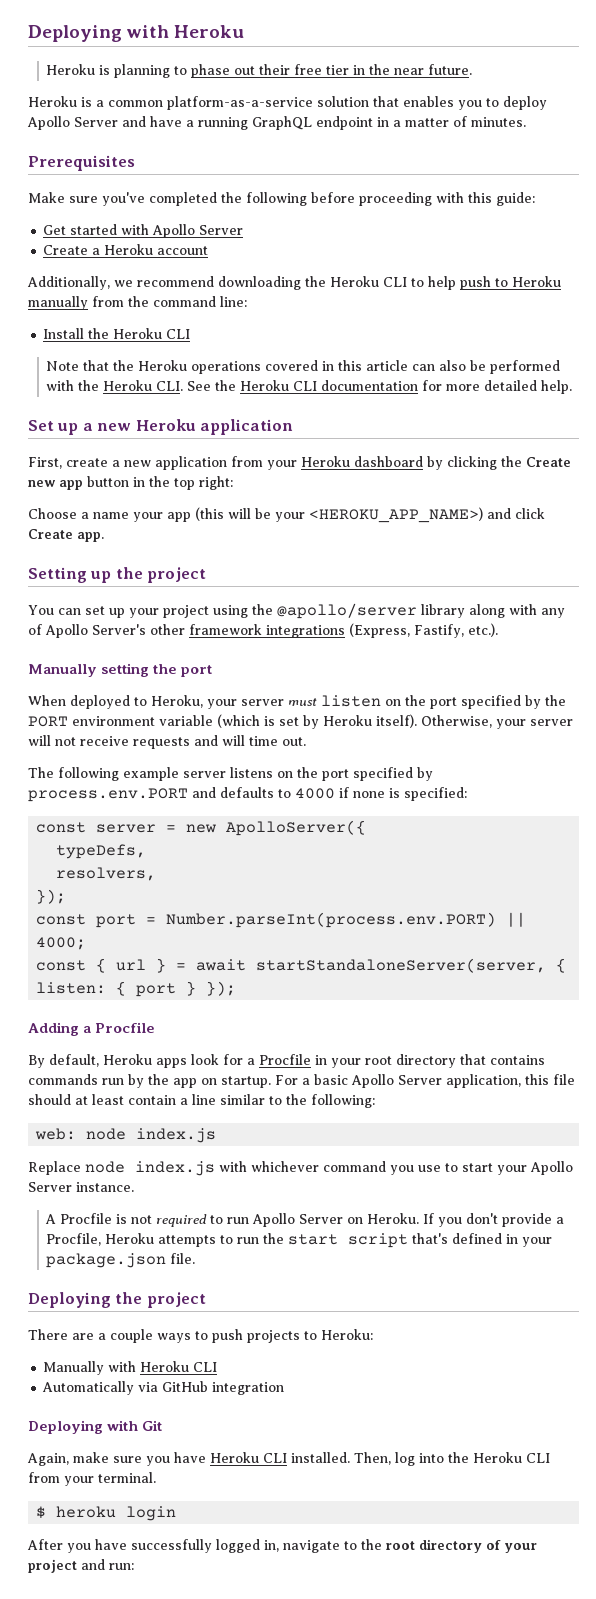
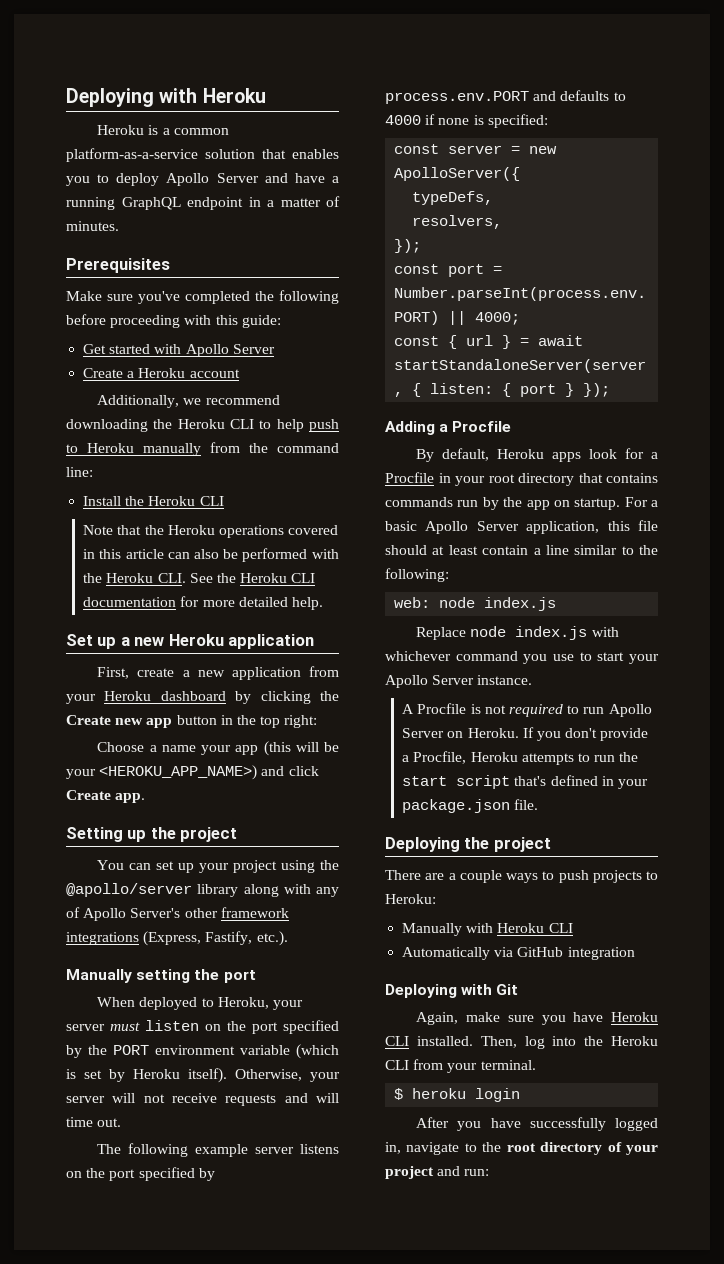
[46,64,473,78] // Heroku is planning to phase out their free tier in the near future. -> (266, 95) none

